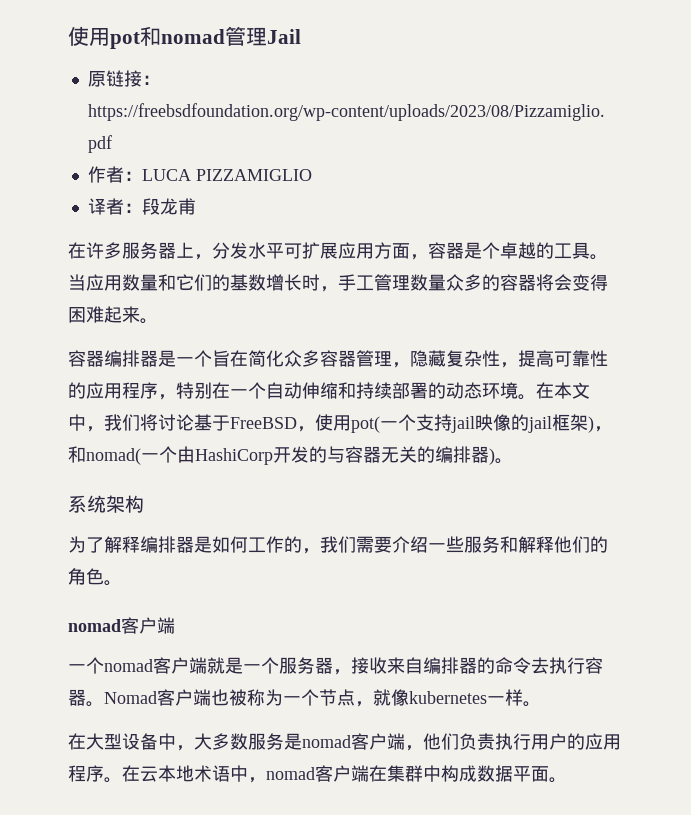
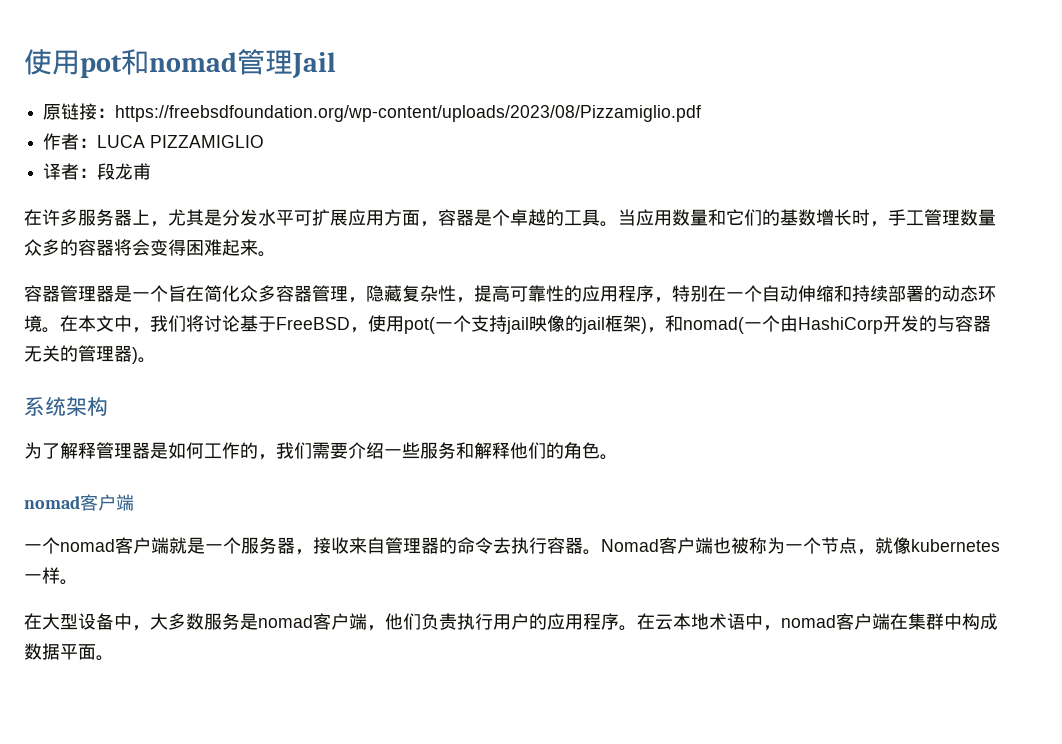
(212, 257) none -> [168,209,222,226] 尤其是
[104,350,140,367] 编排 -> [60,285,96,302] 管理
[435,446,471,463] 编排 -> [78,345,114,362] 管理
[140,536,176,553] 编排 -> [96,442,132,459] 管理
[423,657,459,674] 编排 -> [385,537,421,554] 管理

